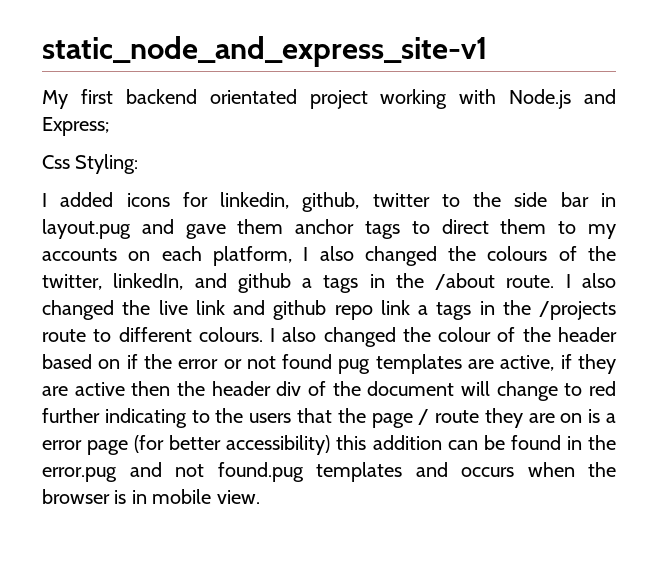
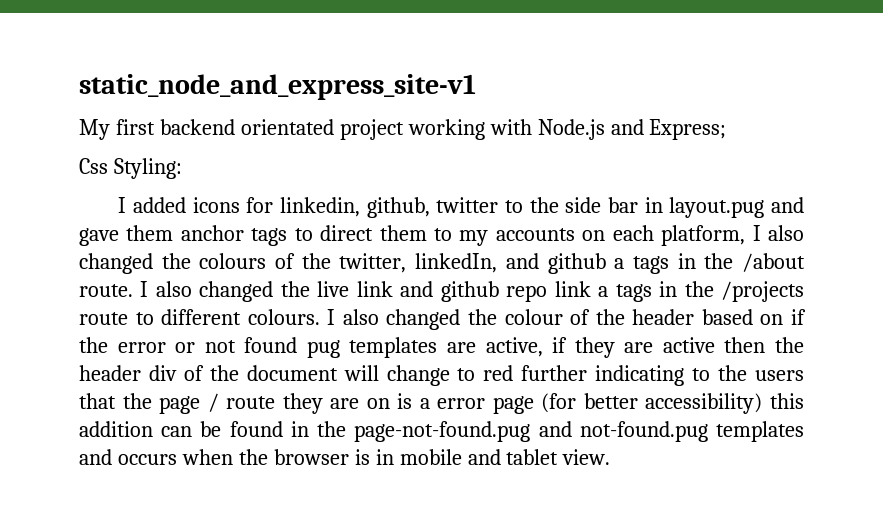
[42,462,304,482] error.pug and not found.pug -> [354,421,708,442] page-not-found.pug and not-found.pug
(212, 496) none -> [467,449,559,465] and tablet

